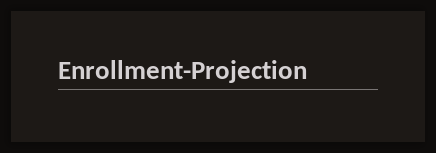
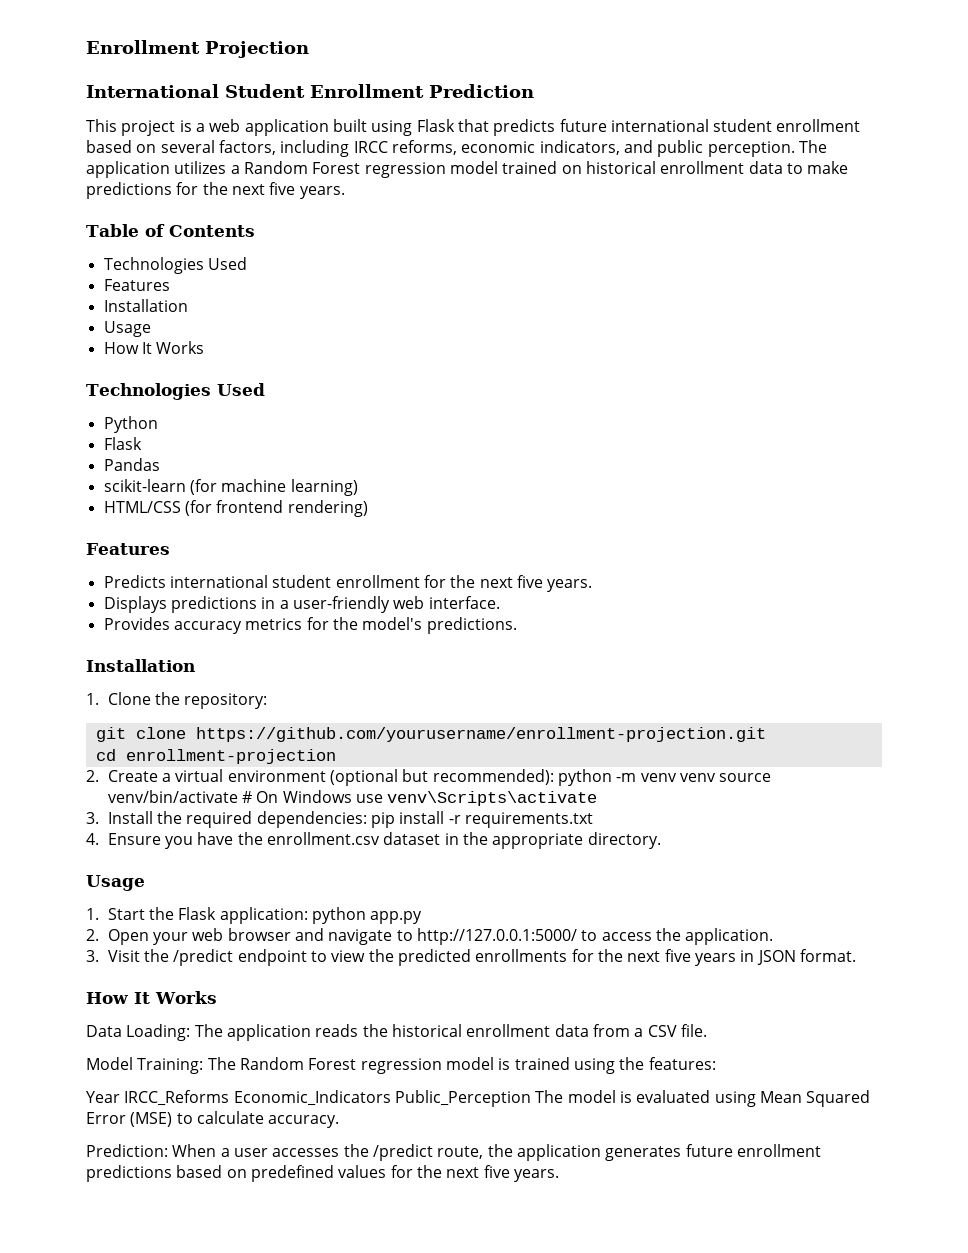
[58,60,307,83] Enrollment-Projection -> [86,40,309,58] [86,84,534,98] [86,119,861,136] [86,140,827,157] [86,161,849,178] [86,182,345,199] [86,224,255,237] [103,257,247,274] [103,279,170,291] [103,299,188,312] [103,321,151,337] [103,341,205,354] [86,383,265,400] [103,416,158,433] [103,437,142,450] [103,458,160,471] [103,479,358,496] [103,500,368,517] [86,543,170,555] [103,575,593,592] [103,596,500,613] [103,617,517,634] [86,659,195,672] [86,692,268,709] [95,727,766,742] [95,749,336,764] [86,769,772,786] [107,790,598,806] [86,811,594,828] [86,832,661,849] [86,875,145,891] [86,907,423,924] [86,928,774,945] [86,949,856,966] [86,991,217,1004] [86,1024,707,1041] [86,1057,716,1074] [86,1090,871,1107] [86,1111,340,1128] [86,1144,821,1161] [86,1165,559,1182] Enrollment Projection // International Student Enrollment Prediction // This project is a web application built using Flask that predicts future international student enrollment based on several factors, including IRCC reforms, economic indicators, and public perception. The application utilizes a Random Forest regression model trained on historical enrollment data to make predictions for the next five years. // Table of Contents // Technologies Used // Features // Installation // Usage // How It Works // Technologies Used // Python // Flask // Pandas // scikit-learn (for machine learning) // HTML/CSS (for frontend rendering) // Features // Predicts international student enrollment for the next five years. // Displays predictions in a user-friendly web interface. // Provides accuracy metrics for the model's predictions. // Installation // 1. Clone the repository: // git clone https://github.com/yourusername/enrollment-projection.git // cd enrollment-projection // 2. Create a virtual environment (optional but recommended): python -m venv venv source venv/bin/activate # On Windows use venv\Scripts\activate // 3. Install the required dependencies: pip install -r requirements.txt // 4. Ensure you have the enrollment.csv dataset in the appropriate directory. // Usage // 1. Start the Flask application: python app.py // 2. Open your web browser and navigate to http://127.0.0.1:5000/ to access the application. // 3. Visit the /predict endpoint to view the predicted enrollments for the next five years in JSON format. // How It Works // Data Loading: The application reads the historical enrollment data from a CSV file. // Model Training: The Random Forest regression model is trained using the features: // Year IRCC_Reforms Economic_Indicators Public_Perception The model is evaluated using Mean Squared Error (MSE) to calculate accuracy. // Prediction: When a user accesses the /predict route, the application generates future enrollment predictions based on predefined values for the next five years.

